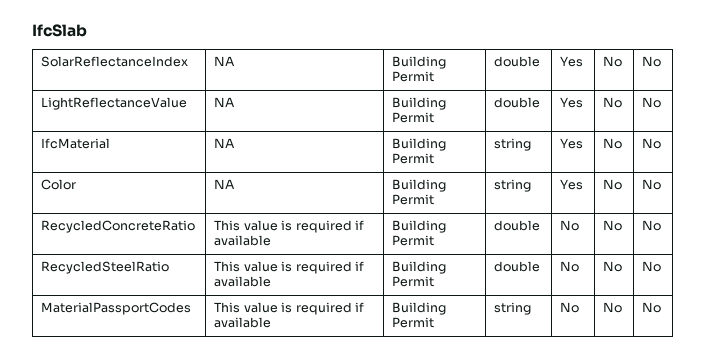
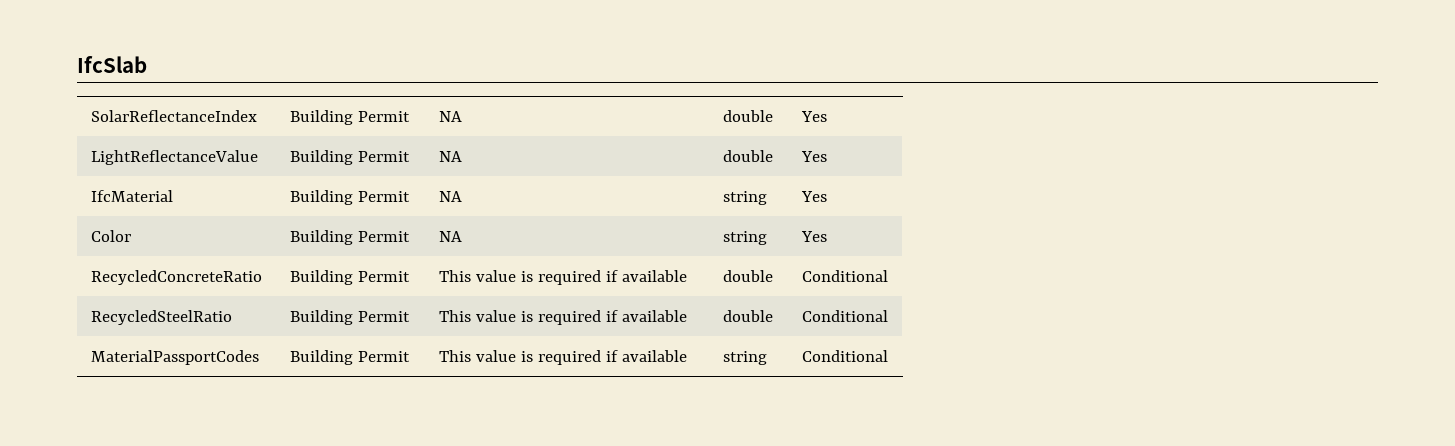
[214,56,236,66] [392,56,447,69] [392,71,435,82] [494,56,541,67] [560,56,584,67] [603,56,623,67] [642,56,662,67] [41,97,188,110] [214,97,236,107] [392,97,447,110] [392,112,435,123] [494,97,541,108] [560,97,584,108] [603,97,623,108] [642,97,662,108] [41,138,111,149] [214,138,236,148] [392,138,447,151] [392,153,435,164] [494,138,532,151] [560,138,584,149] [603,138,623,149] [642,138,662,149] [41,179,77,190] [214,179,236,189] [392,179,447,192] [392,194,435,205] [494,179,532,192] [560,179,584,190] [603,179,623,190] [642,179,662,190] | NA | Building Permit | double | Yes | No | No // LightReflectanceValue | NA | Building Permit | double | Yes | No | No // IfcMaterial | NA | Building Permit | string | Yes | No | No // Color | NA | Building Permit | string | Yes | No | No -> [289,110,410,125] [438,111,462,122] [722,110,773,122] [800,111,827,122] [90,150,258,165] [289,150,410,165] [438,151,462,162] [722,150,773,162] [800,151,827,162] [90,190,173,202] [289,190,410,205] [438,191,462,202] [722,191,767,205] [800,191,827,202] [90,230,131,242] [289,230,410,245] [438,231,462,242] [722,231,767,245] [800,231,827,242] | Building Permit | NA | double | Yes // LightReflectanceValue | Building Permit | NA | double | Yes // IfcMaterial | Building Permit | NA | string | Yes // Color | Building Permit | NA | string | Yes
[214,220,364,233] [214,235,272,246] [392,220,447,233] [392,235,435,246] [494,220,541,231] [560,220,580,231] [603,220,623,231] [642,220,662,231] [41,261,170,274] [214,261,364,274] [214,276,272,287] [392,261,447,274] [392,276,435,287] [494,261,541,272] [560,261,580,272] [603,261,623,272] [642,261,662,272] [41,302,192,315] [214,302,364,315] [214,317,272,328] [392,302,447,315] [392,317,435,328] [494,302,532,315] [560,302,580,313] [603,302,623,313] [642,302,662,313] | This value is required if available | Building Permit | double | No | No | No // RecycledSteelRatio | This value is required if available | Building Permit | double | No | No | No // MaterialPassportCodes | This value is required if available | Building Permit | string | No | No | No -> [289,270,410,285] [438,270,687,285] [722,270,773,282] [801,270,888,282] [90,310,232,325] [289,310,410,325] [438,310,687,325] [722,310,773,322] [801,310,888,322] [90,350,259,365] [289,350,410,365] [438,350,687,365] [722,351,767,365] [801,350,888,362] | Building Permit | This value is required if available | double | Conditional // RecycledSteelRatio | Building Permit | This value is required if available | double | Conditional // MaterialPassportCodes | Building Permit | This value is required if available | string | Conditional

